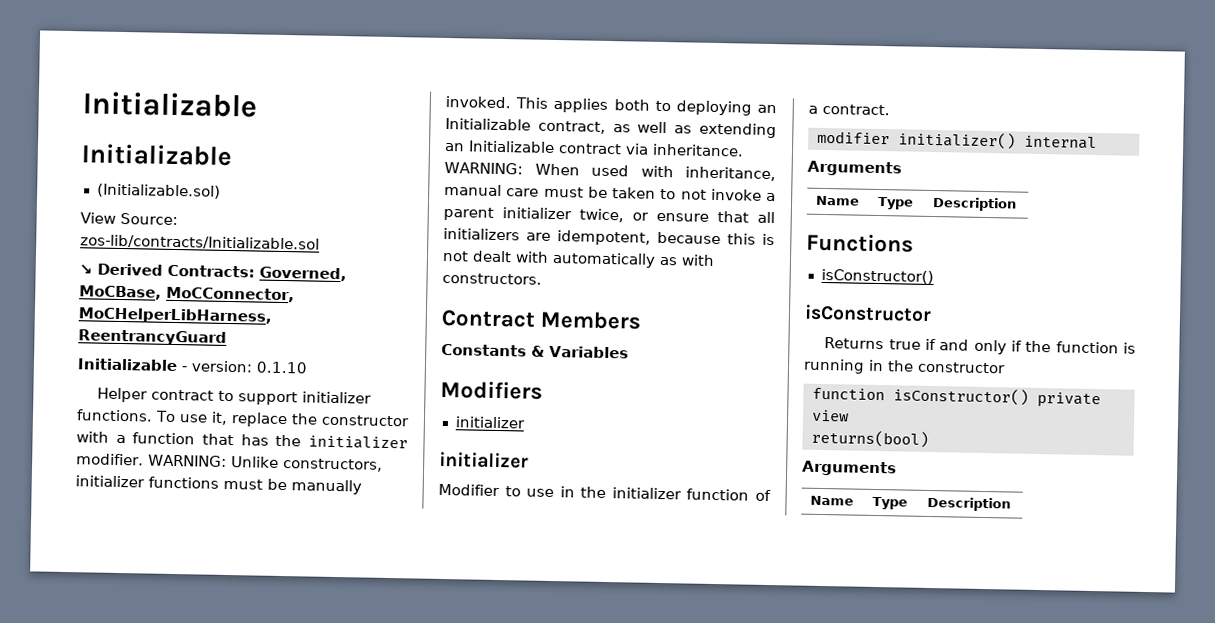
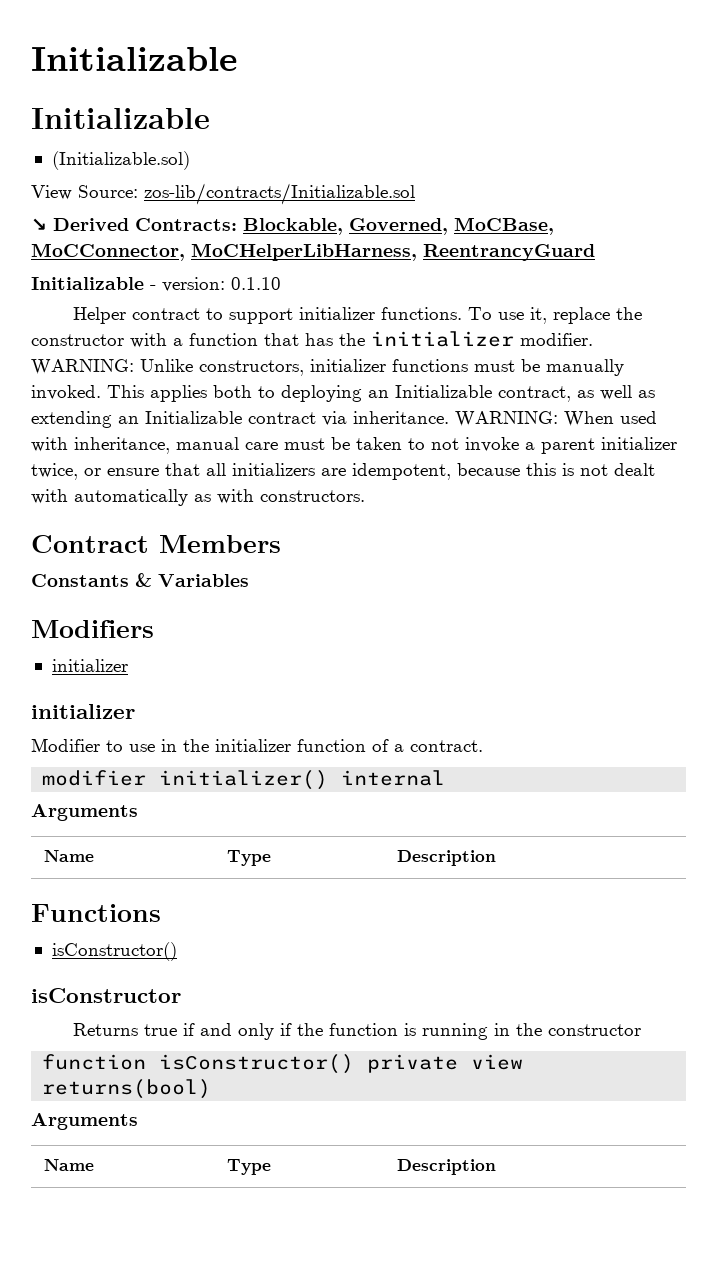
(255, 271) none -> [243,218,343,235] Blockable,

